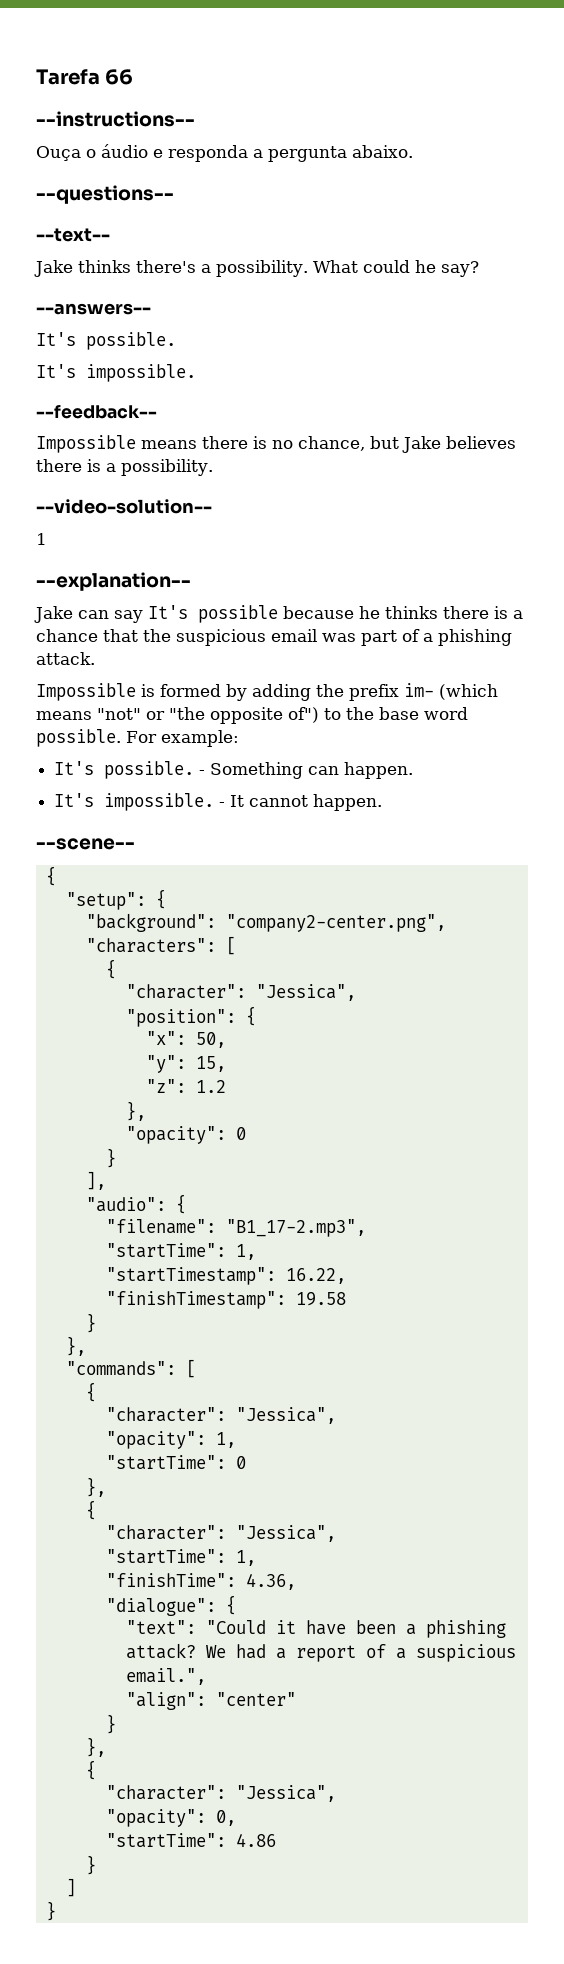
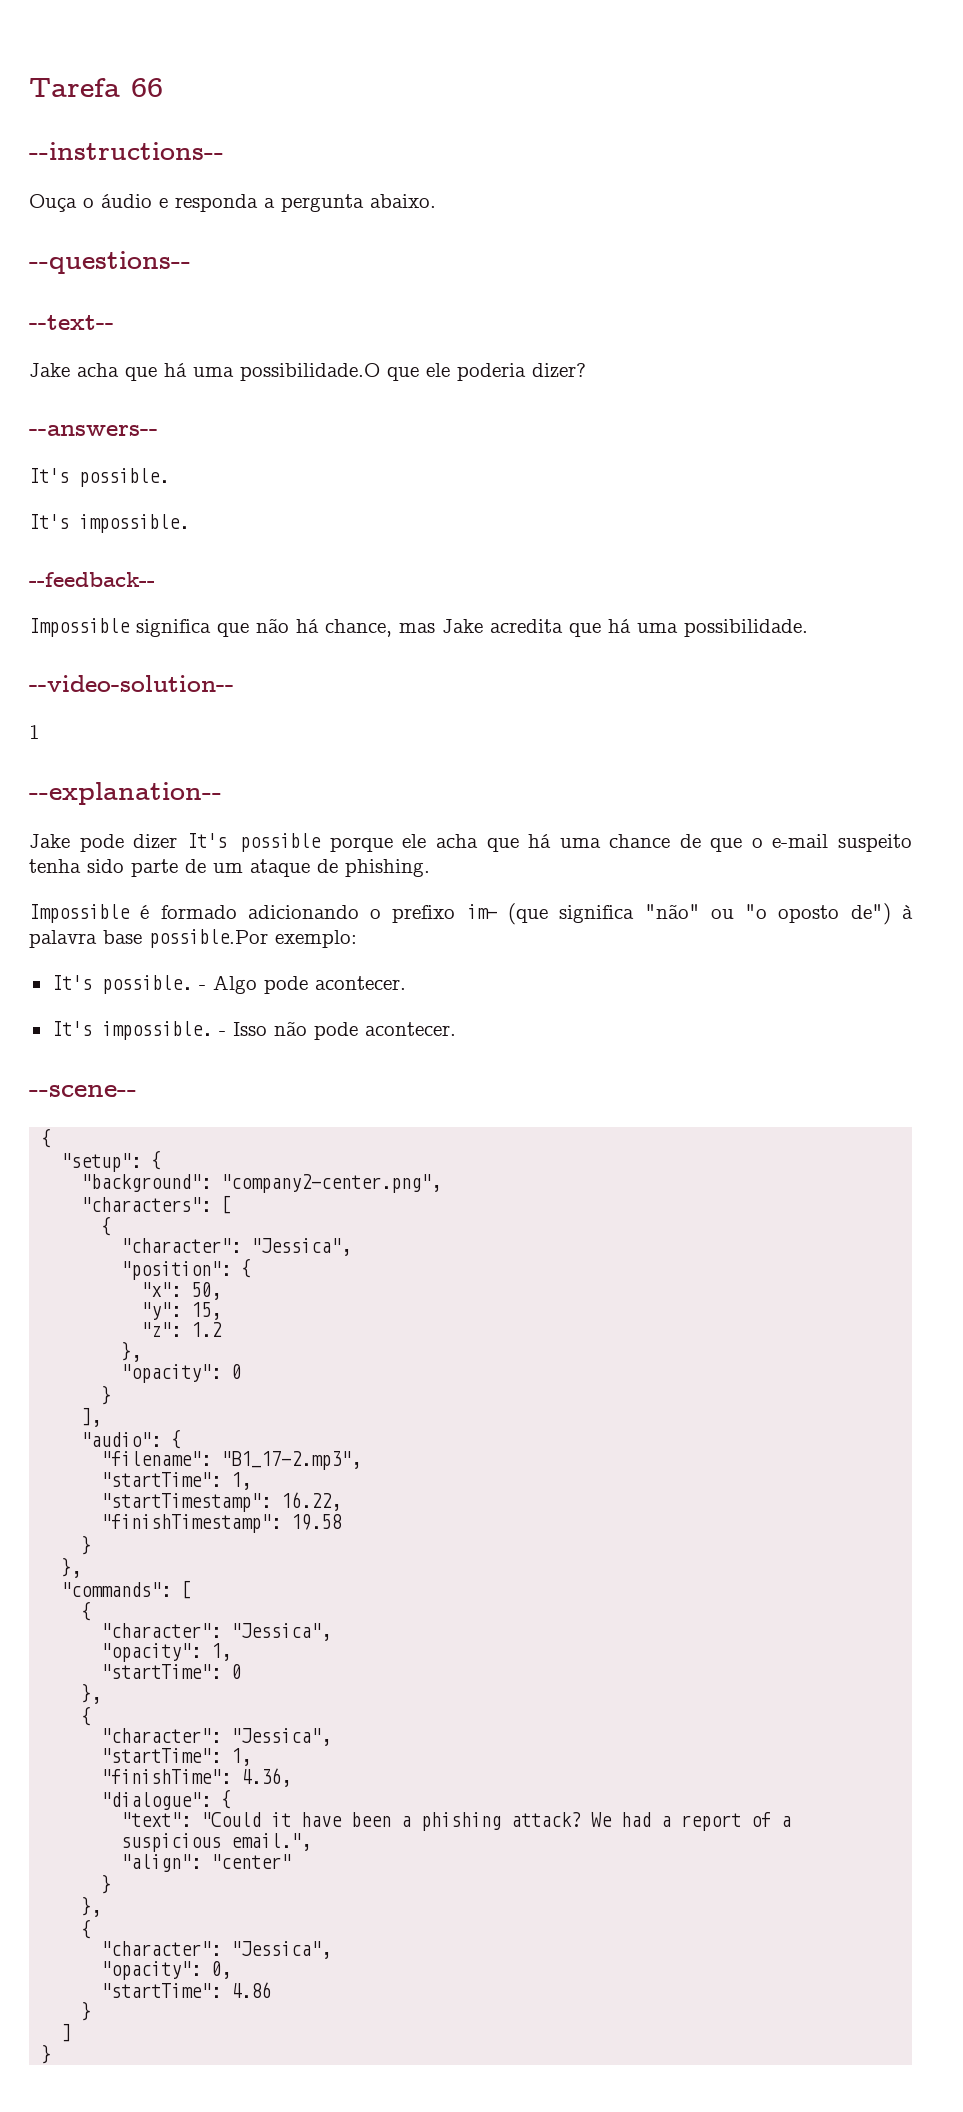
[78,260,479,277] thinks there's a possibility. What could he say? -> [77,363,586,381] acha que há uma possibilidade.O que ele poderia dizer?
[141,436,516,453] [36,459,213,476] [36,499,212,514] [36,533,47,545] [36,572,191,591] [34,605,523,623] [36,629,512,646] [36,652,95,665] [36,683,498,701] [36,707,468,724] [36,729,239,747] means there is no chance, but Jake believes there is a possibility. // --video-solution-- // 1 // --explanation-- // Jake can say It's possible because he thinks there is a chance that the suspicious email was part of a phishing attack. // Impossible is formed by adding the prefix im- (which means "not" or "the opposite of") to the base word possible. For example: -> [136,618,808,637] [29,675,234,692] [29,725,40,739] [29,782,222,805] [29,833,912,852] [29,859,430,877] [29,903,914,925] [29,929,357,948] significa que não há chance, mas Jake acredita que há uma possibilidade. // --video-solution-- // 1 // --explanation-- // Jake pode dizer It's possible porque ele acha que há uma chance de que o e-mail suspeito tenha sido parte de um ataque de phishing. // Impossible é formado adicionando o prefixo im- (que significa "não" ou "o oposto de") à palavra base possible.Por exemplo:
[210,762,414,779] Something can happen. -> [212,975,406,994] Algo pode acontecer.
[230,794,383,811] It cannot happen. -> [232,1021,456,1040] Isso não pode acontecer.

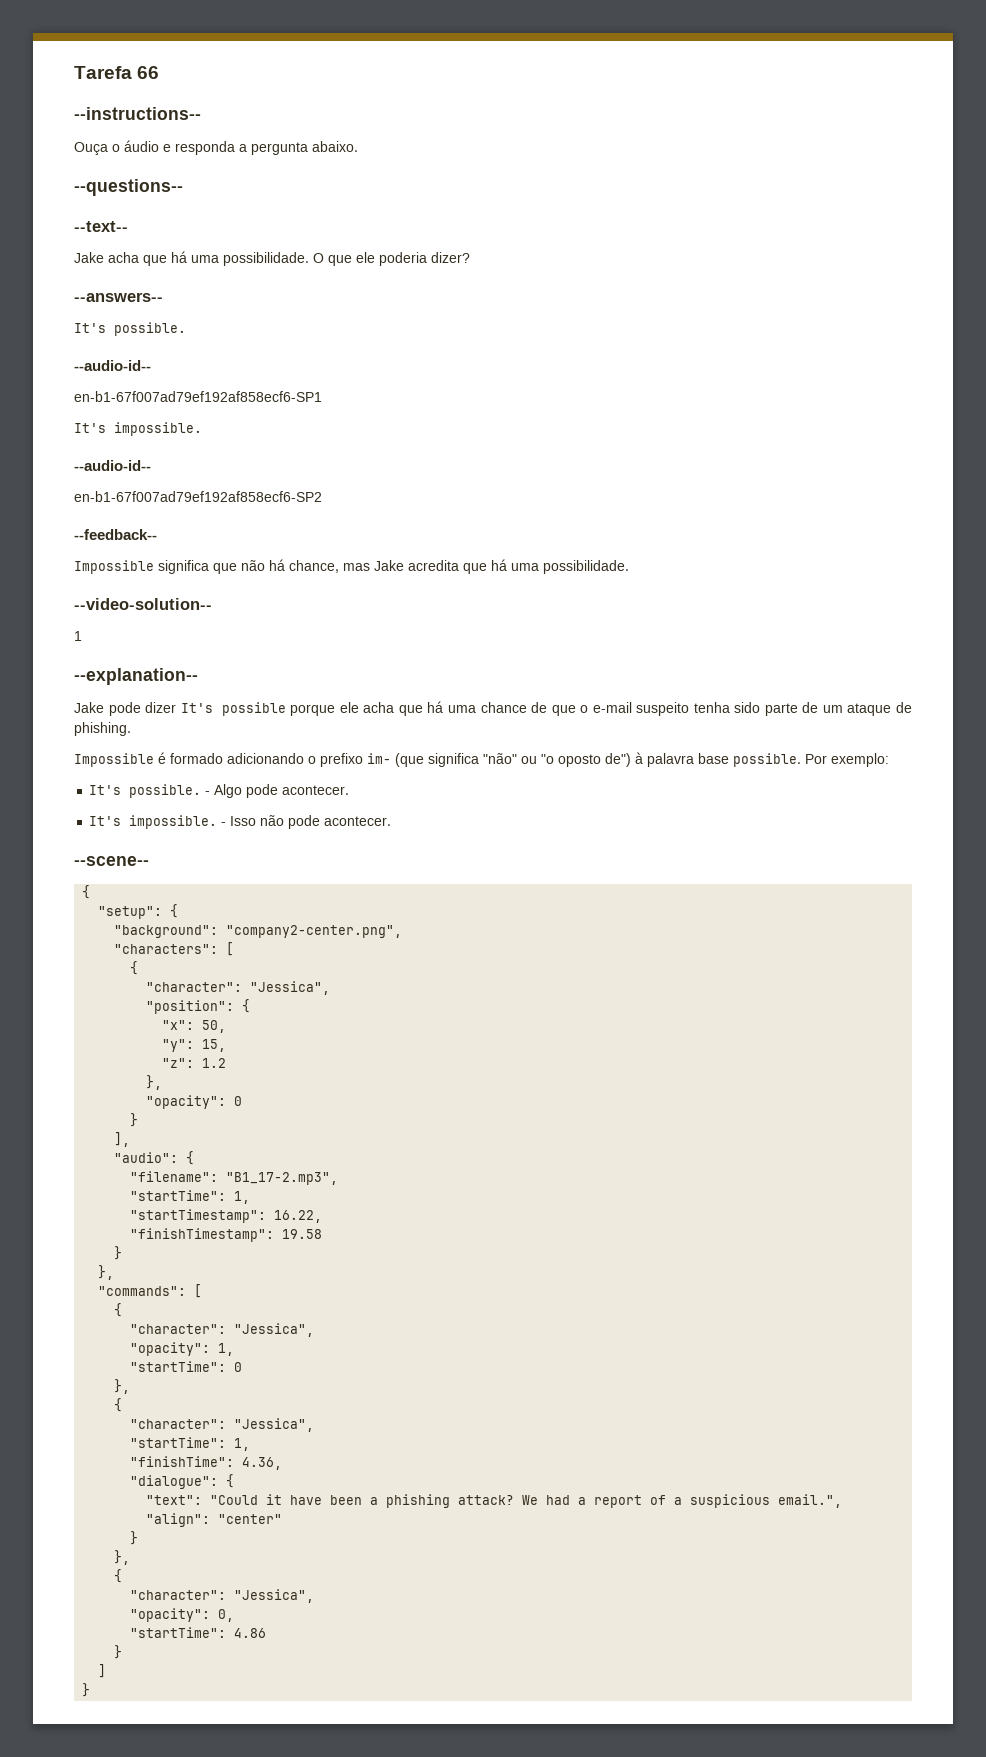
[240,363,380,381] possibilidade.O -> [223,252,324,266] possibilidade. O
[29,514,189,533] // It's impossible. -> [74,360,151,371] [74,391,322,402] [74,422,202,436] [74,460,151,471] [74,491,322,502] // --audio-id-- // en-b1-67f007ad79ef192af858ecf6-SP1 // It's impossible. // --audio-id-- // en-b1-67f007ad79ef192af858ecf6-SP2
[149,929,268,948] possible.Por -> [733,753,827,767] possible. Por

